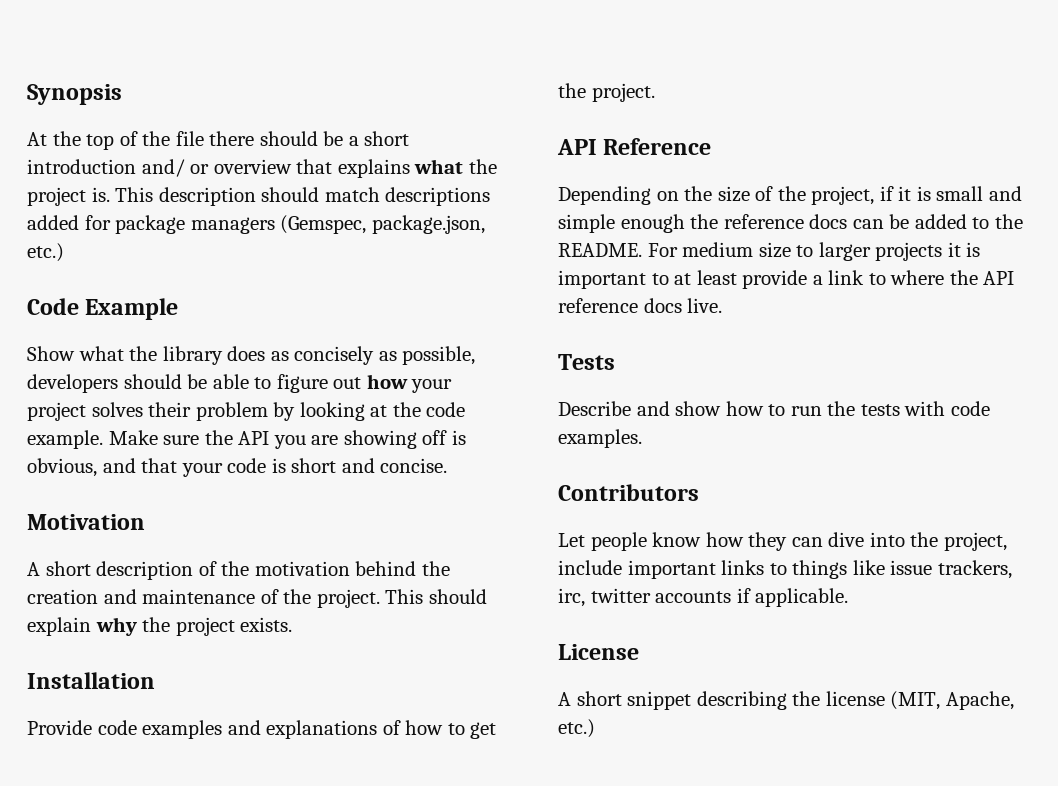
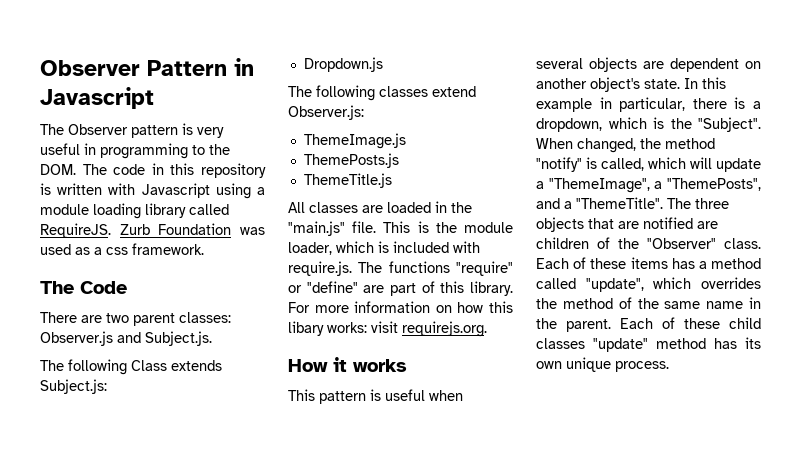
[27,84,122,105] [27,131,410,150] [27,159,497,178] [27,187,491,206] [27,215,485,234] [27,243,64,262] [27,298,179,320] [27,346,476,365] [27,374,453,393] [27,402,466,421] [27,430,466,449] [27,458,448,477] [27,514,145,530] [27,561,450,580] [27,589,487,608] [27,617,293,636] [27,672,155,689] [27,720,497,739] [558,83,655,102] [557,138,712,155] [558,186,1022,205] [558,214,1023,233] [558,242,981,261] [558,270,1015,289] [558,298,723,313] [558,354,615,370] [558,401,990,416] [558,429,642,448] [558,484,699,501] [558,532,1007,551] [558,560,1012,579] [558,588,849,607] [558,644,639,660] [558,691,1014,710] [558,719,595,738] Synopsis // At the top of the file there should be a short introduction and/ or overview that explains what the project is. This description should match descriptions added for package managers (Gemspec, package.json, etc.) // Code Example // Show what the library does as concisely as possible, developers should be able to figure out how your project solves their problem by looking at the code example. Make sure the API you are showing off is obvious, and that your code is short and concise. // Motivation // A short description of the motivation behind the creation and maintenance of the project. This should explain why the project exists. // Installation // Provide code examples and explanations of how to get the project. // API Reference // Depending on the size of the project, if it is small and simple enough the reference docs can be added to the README. For medium size to larger projects it is important to at least provide a link to where the API reference docs live. // Tests // Describe and show how to run the tests with code examples. // Contributors // Let people know how they can dive into the project, include important links to things like issue trackers, irc, twitter accounts if applicable. // License // A short snippet describing the license (MIT, Apache, etc.) -> [40,58,254,76] [40,87,154,109] [40,123,224,138] [40,143,230,159] [40,163,266,178] [40,183,265,199] [40,203,229,219] [40,223,265,238] [40,243,204,255] [40,281,127,294] [40,312,231,326] [40,331,212,346] [40,359,222,375] [40,379,107,394] [303,57,383,72] [288,85,476,101] [288,105,364,120] [303,133,406,149] [303,153,399,168] [303,173,392,188] [288,201,472,213] [288,221,513,236] [288,241,480,255] [288,261,513,276] [288,281,513,296] [288,301,513,313] [288,321,487,337] [288,357,407,372] [288,389,463,404] [536,57,761,72] [536,77,726,92] [536,97,761,112] [536,117,761,132] [536,138,715,153] [536,157,761,172] [536,178,761,193] [536,197,729,209] [536,217,718,232] [536,237,761,249] [536,257,761,269] [536,277,761,292] [536,297,761,309] [536,317,761,332] [536,337,761,352] [536,357,669,372] Observer Pattern in Javascript // The Observer pattern is very useful in programming to the DOM. The code in this repository is written with Javascript using a module loading library called RequireJS. Zurb Foundation was used as a css framework. // The Code // There are two parent classes: Observer.js and Subject.js. // The following Class extends Subject.js: // Dropdown.js // The following classes extend Observer.js: // ThemeImage.js // ThemePosts.js // ThemeTitle.js // All classes are loaded in the "main.js" file. This is the module loader, which is included with require.js. The functions "require" or "define" are part of this library. For more information on how this libary works: visit requirejs.org. // How it works // This pattern is useful when several objects are dependent on another object's state. In this example in particular, there is a dropdown, which is the "Subject". When changed, the method "notify" is called, which will update a "ThemeImage", a "ThemePosts", and a "ThemeTitle". The three objects that are notified are children of the "Observer" class. Each of these items has a method called "update", which overrides the method of the same name in the parent. Each of these child classes "update" method has its own unique process.

